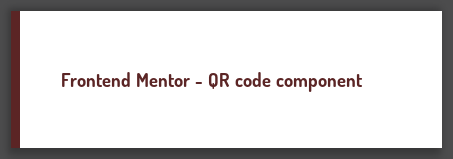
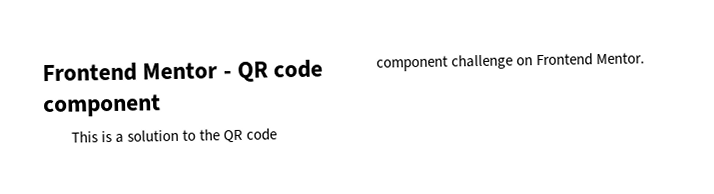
(363, 83) none -> [71,128,278,144] [376,52,646,72] // This is a solution to the QR code component challenge on Frontend Mentor.

